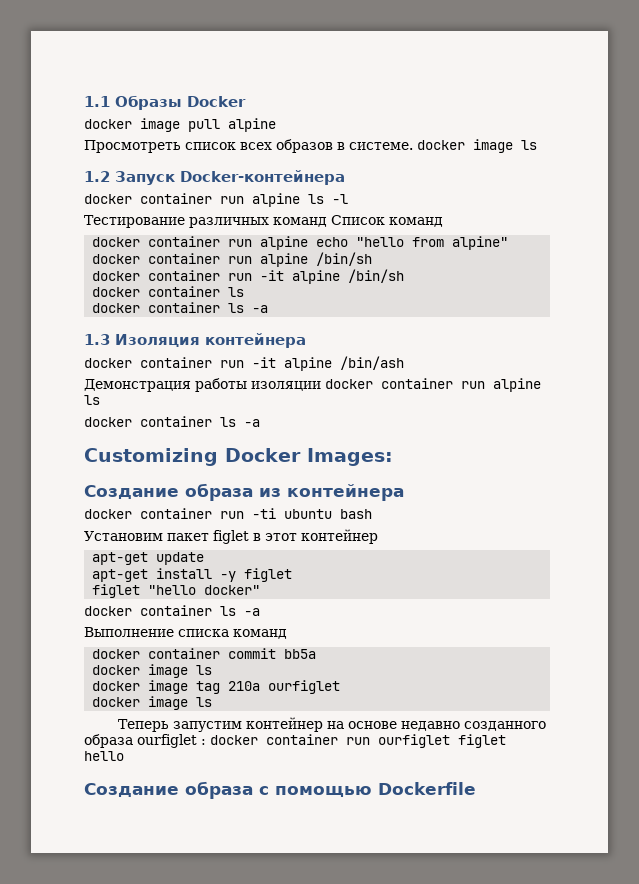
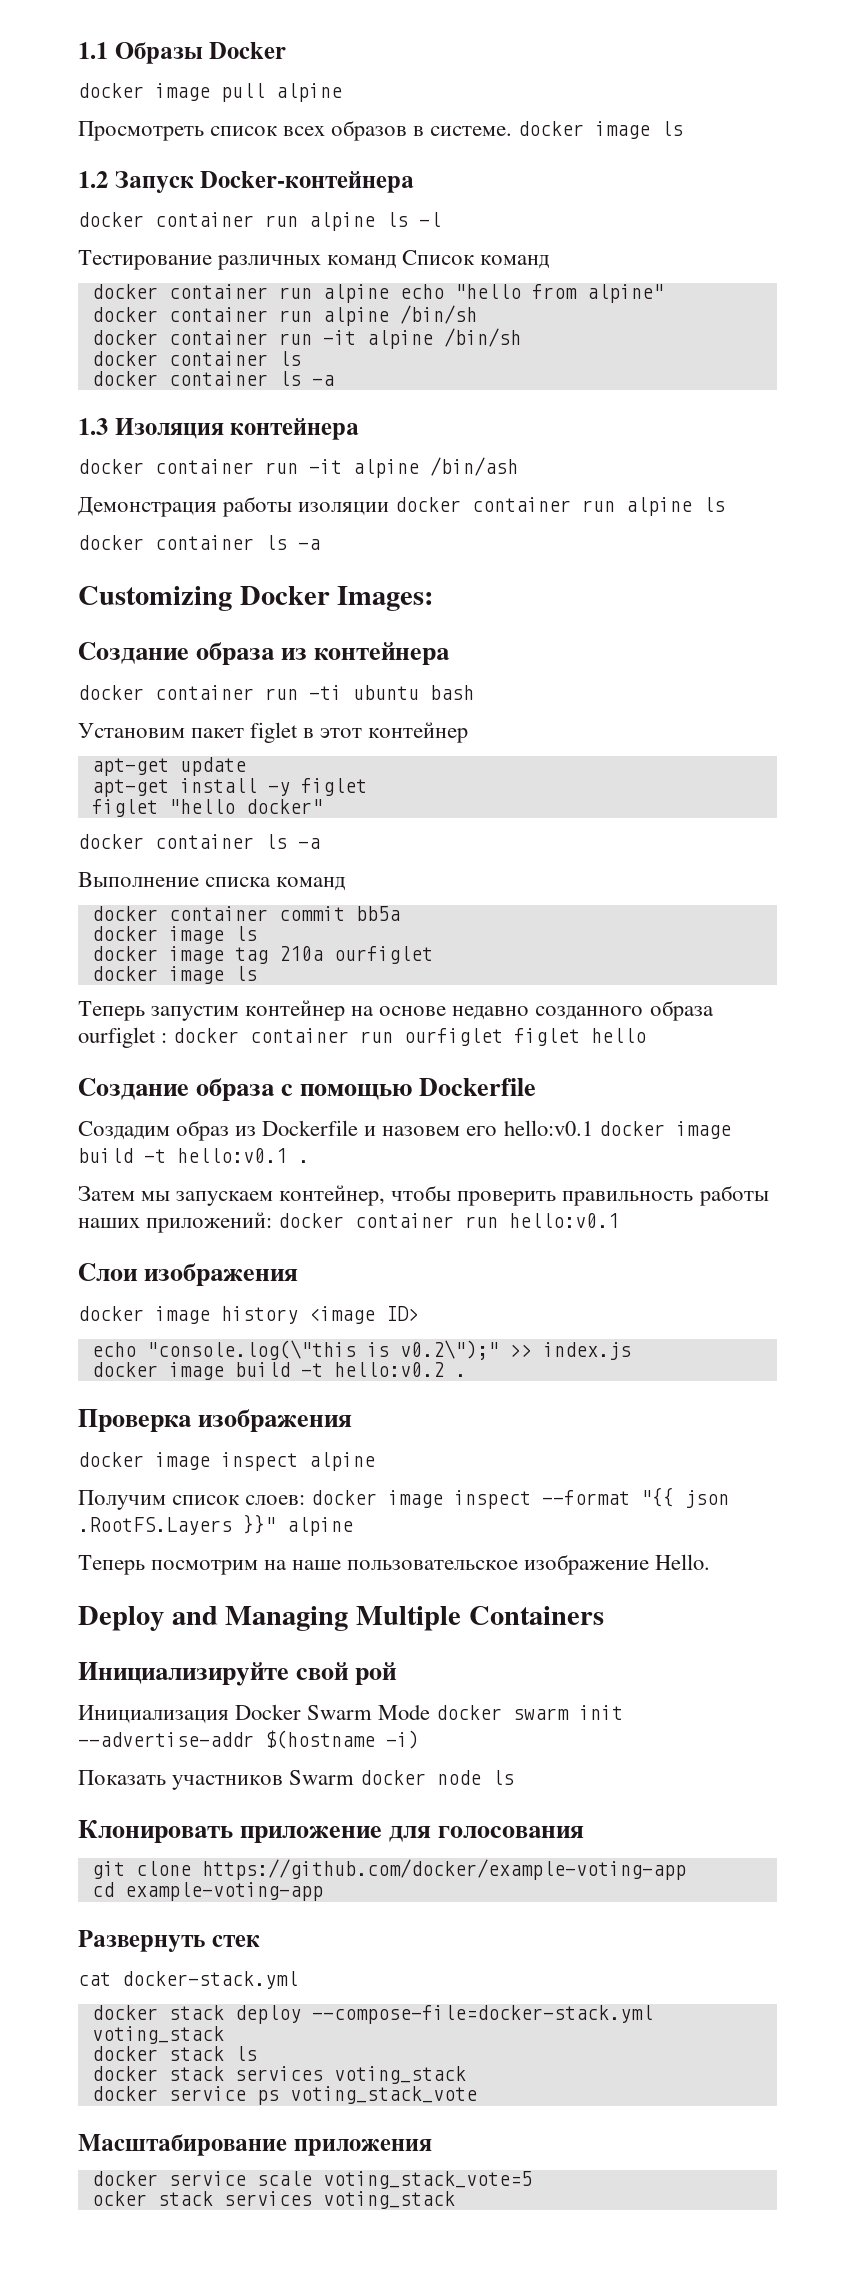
(476, 788) none -> [78,1120,731,1141] [78,1148,309,1163] [78,1185,769,1206] [78,1212,620,1233] [78,1263,299,1286] [78,1306,419,1324] [91,1340,631,1360] [91,1362,466,1380] [78,1409,353,1432] [78,1452,375,1471] [78,1487,730,1510] [78,1514,353,1536] [78,1554,711,1575] [78,1606,604,1631] [78,1662,398,1686] [78,1704,624,1724] [78,1730,419,1749] [78,1770,515,1790] [78,1820,585,1843] [91,1859,686,1880] [91,1882,323,1901] [78,1930,260,1952] [78,1971,298,1989] [91,2005,653,2024] [91,2026,224,2044] [91,2046,257,2061] [91,2066,466,2084] [91,2086,477,2105] [78,2134,432,2156] [91,2171,532,2189] [91,2191,455,2209] // Создадим образ из Dockerfile и назовем его hello:v0.1 docker image build -t hello:v0.1 . // Затем мы запускаем контейнер, чтобы проверить правильность работы наших приложений: docker container run hello:v0.1 // Слои изображения // docker image history <image ID> // echo "console.log(\"this is v0.2\");" >> index.js // docker image build -t hello:v0.2 . // Проверка изображения // docker image inspect alpine // Получим список слоев: docker image inspect --format "{{ json .RootFS.Layers }}" alpine // Теперь посмотрим на наше пользовательское изображение Hello. // Deploy and Managing Multiple Containers // Инициализируйте свой рой // Инициализация Docker Swarm Mode docker swarm init --advertise-addr $(hostname -i) // Показать участников Swarm docker node ls // Клонировать приложение для голосования // git clone https://github.com/docker/example-voting-app // cd example-voting-app // Развернуть стек // cat docker-stack.yml // docker stack deploy --compose-file=docker-stack.yml voting_stack // docker stack ls // docker stack services voting_stack // docker service ps voting_stack_vote // Масштабирование приложения // docker service scale voting_stack_vote=5 // ocker stack services voting_stack

